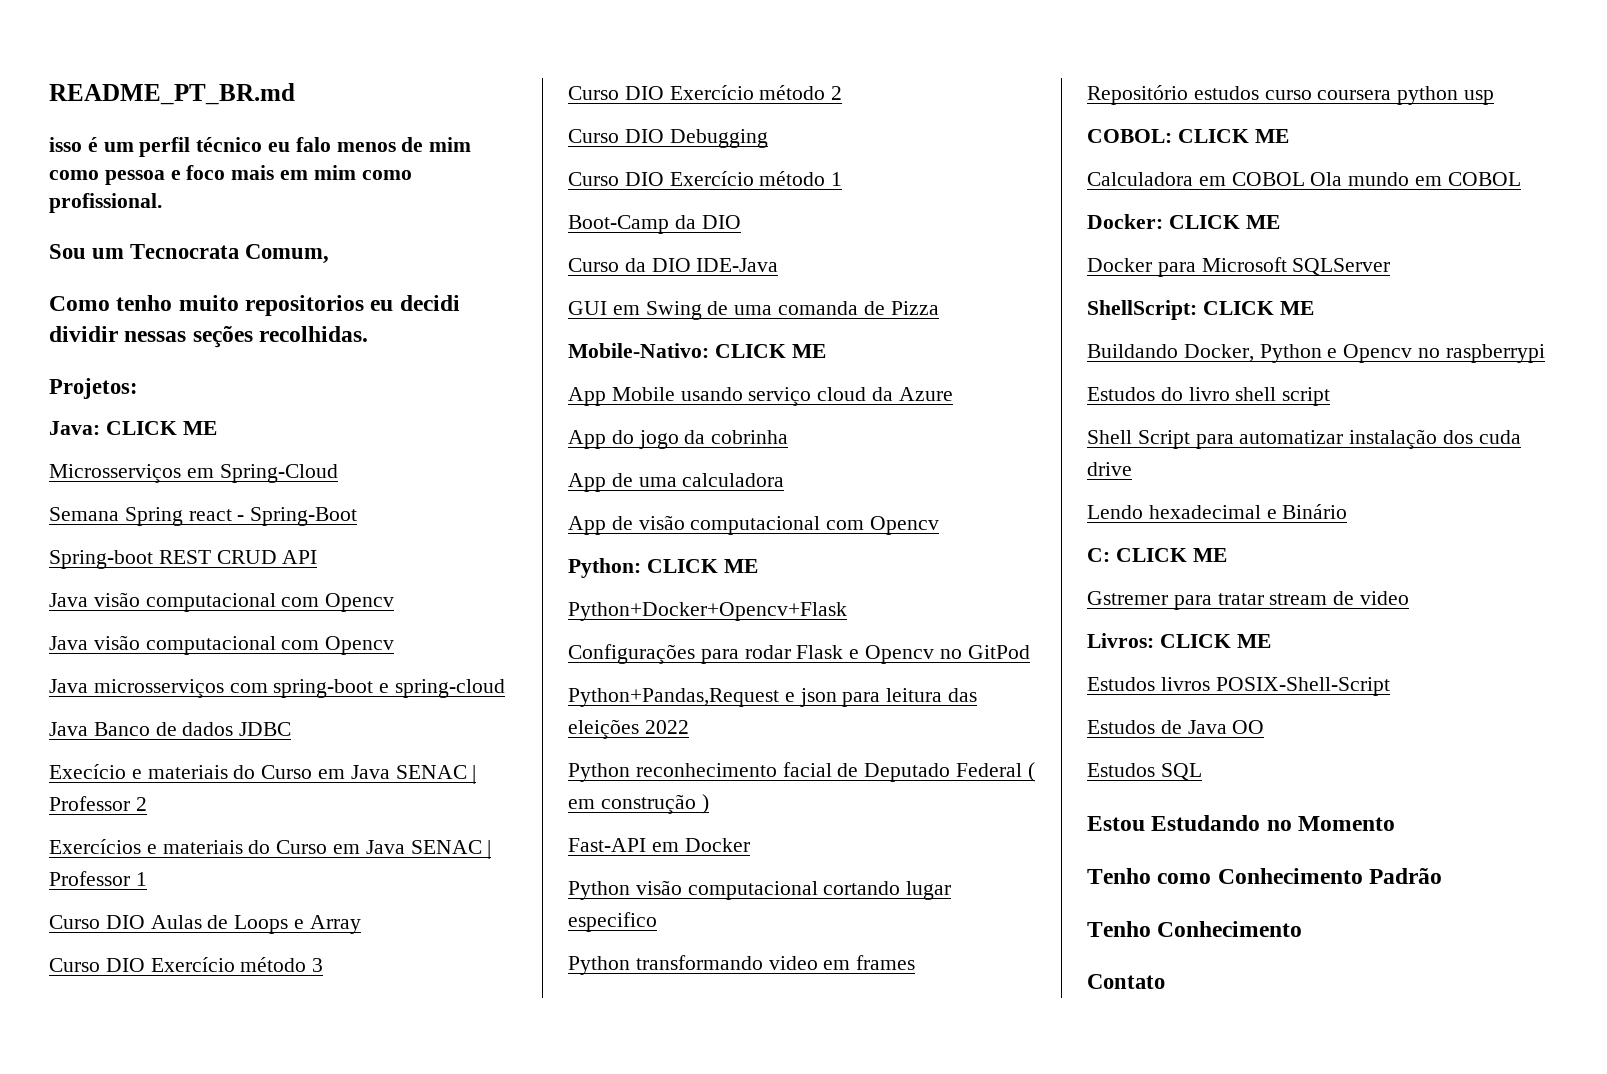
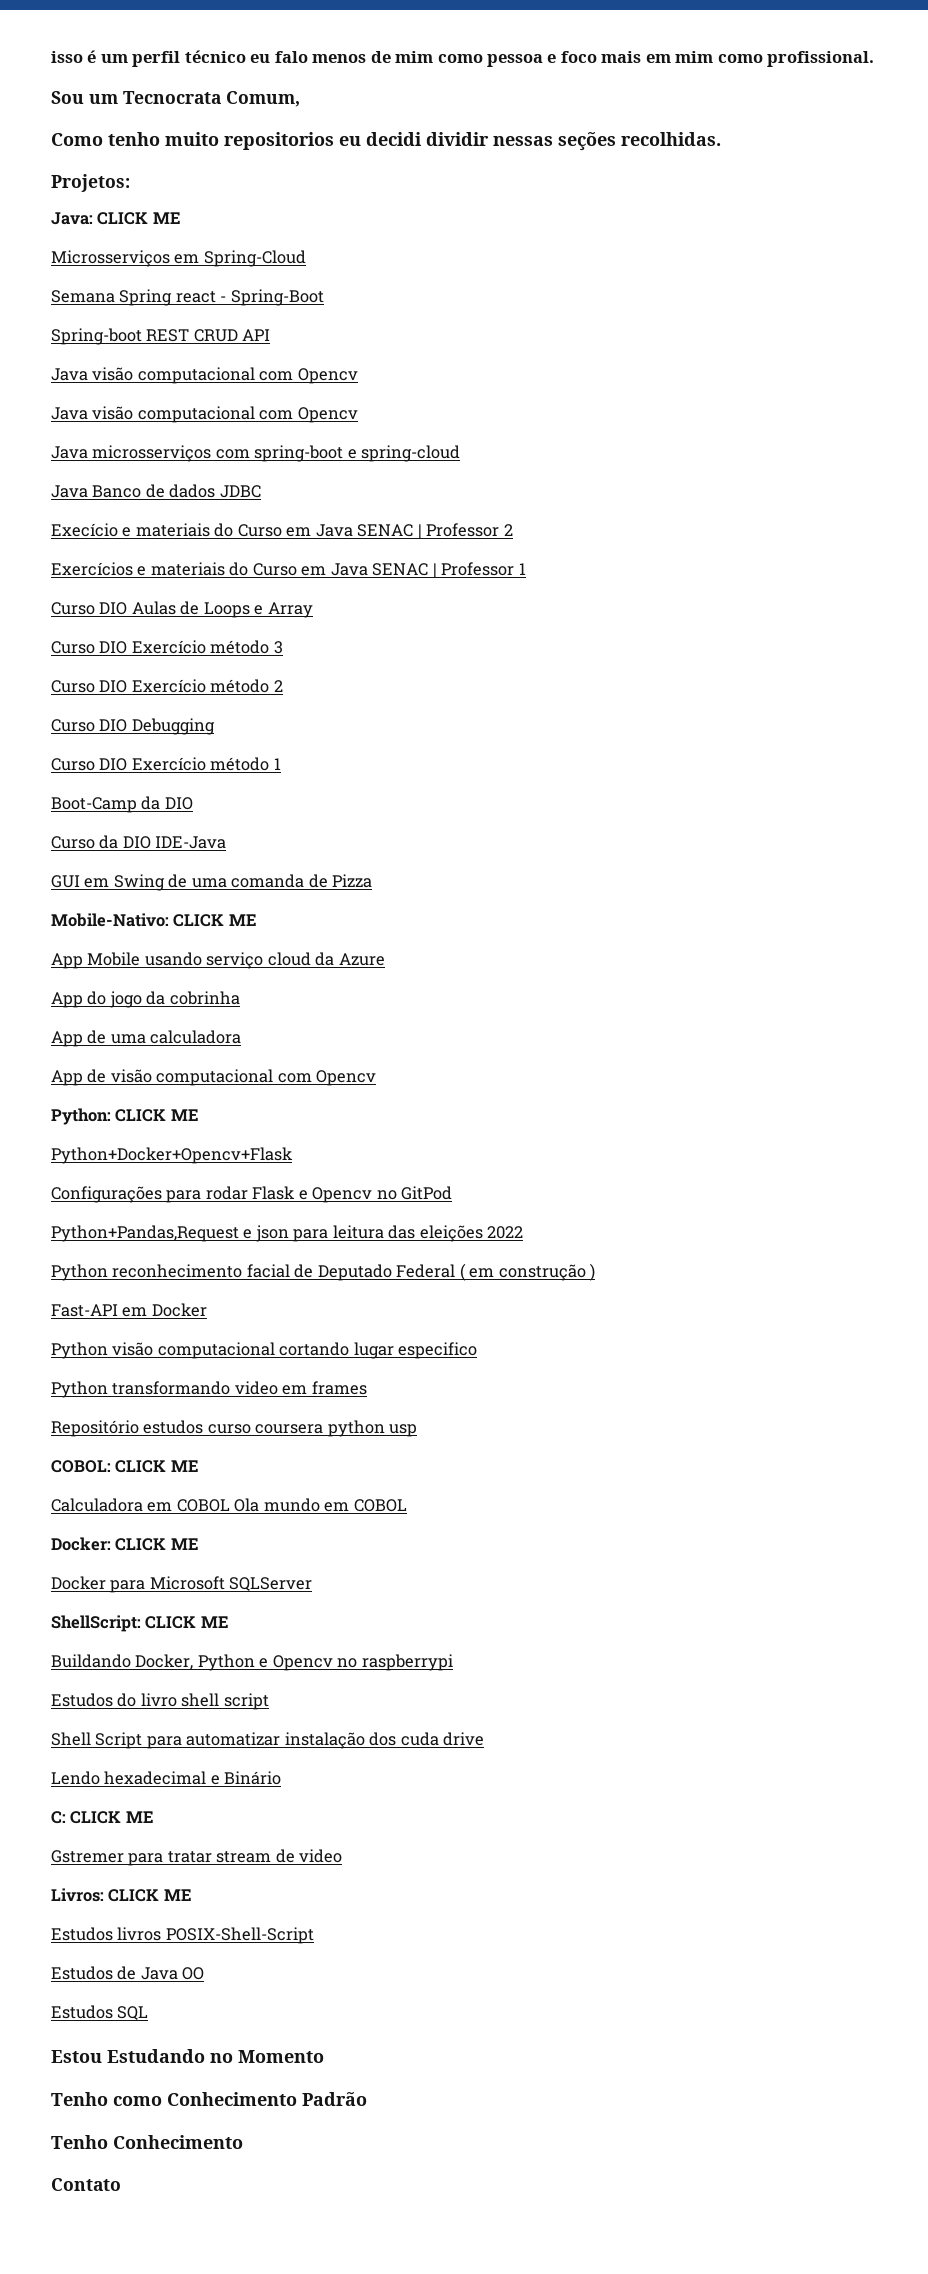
[49,83,295,105] README_PT_BR.md // -> (51, 57) none

